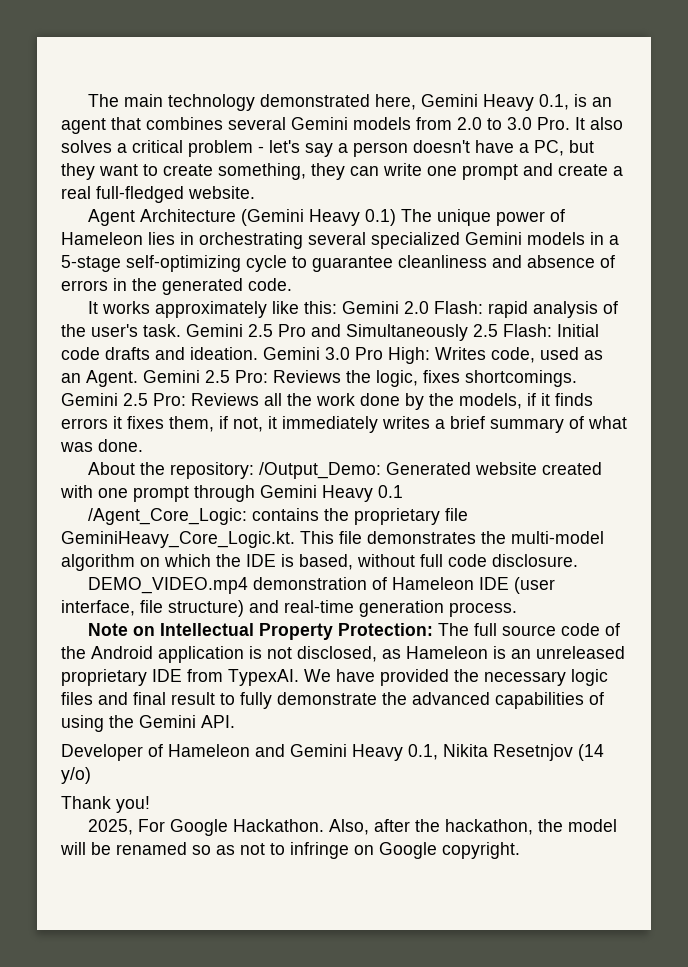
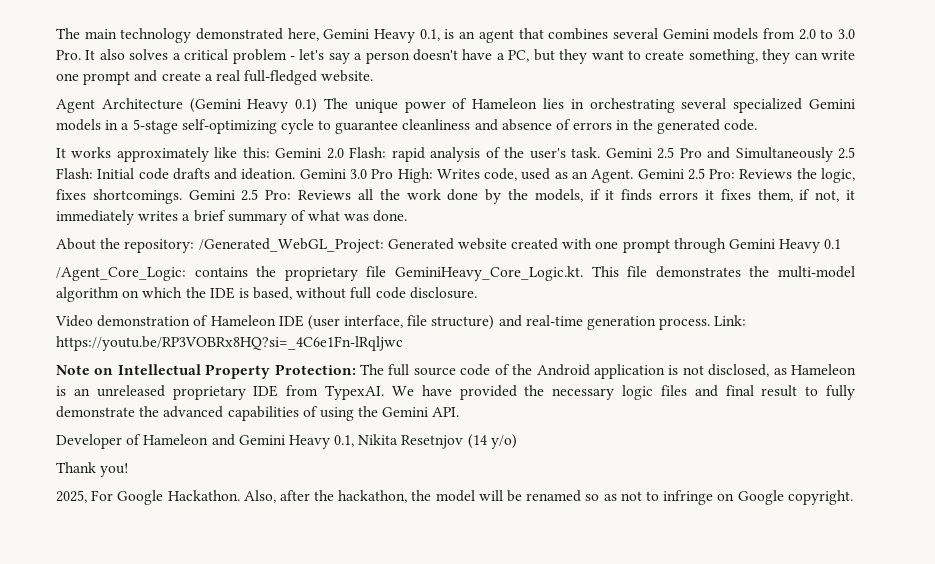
[258,462,381,479] /Output_Demo: -> [198,238,384,253] /Generated_WebGL_Project:
[87,577,248,594] DEMO_VIDEO.mp4 -> [55,315,93,327] Video
(517, 609) none -> [714,315,747,326] [56,336,403,351] Link: https://youtu.be/RP3VOBRx8HQ?si=_4C6e1Fn-lRqljwc

